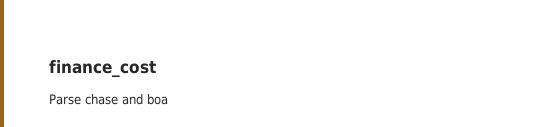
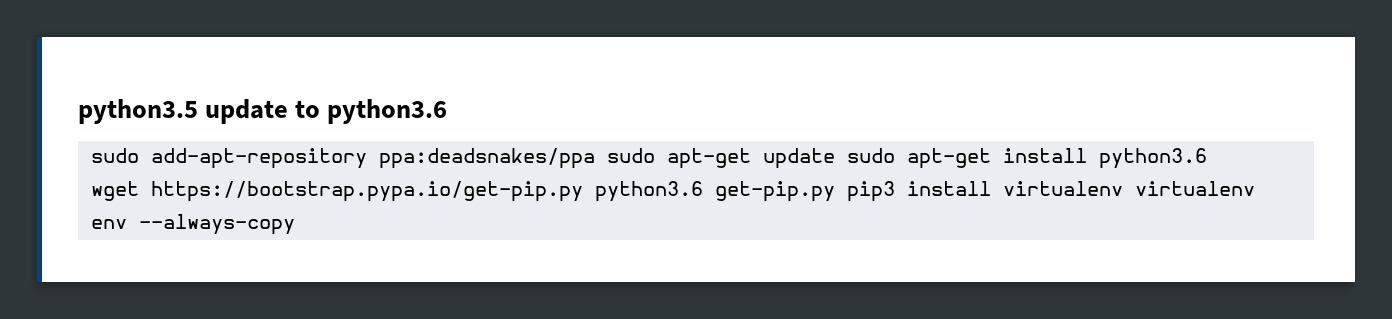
[49,60,156,78] [49,94,168,105] finance_cost // Parse chase and boa -> [78,99,448,124] [90,148,1207,169] [90,181,1255,202] [90,214,295,235] python3.5 update to python3.6 // sudo add-apt-repository ppa:deadsnakes/ppa sudo apt-get update sudo apt-get install python3.6 // wget https://bootstrap.pypa.io/get-pip.py python3.6 get-pip.py pip3 install virtualenv virtualenv env --always-copy

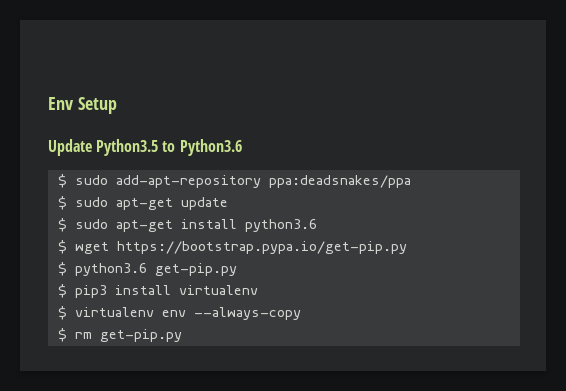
[78,99,448,124] python3.5 update to python3.6 // -> [48,97,117,114] [48,139,242,156] [57,174,67,188] Env Setup // Update Python3.5 to Python3.6 // $
(595, 158) none -> [57,196,67,210] // $
(835, 158) none -> [57,218,67,232] // $
(1207, 158) none -> [57,240,67,254] $
(583, 191) none -> [57,262,67,276] // $
(835, 191) none -> [57,284,67,298] // $
(1123, 188) none -> [57,306,67,320] // $
(295, 224) none -> [57,328,182,342] // $ rm get-pip.py

